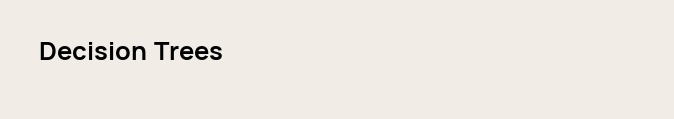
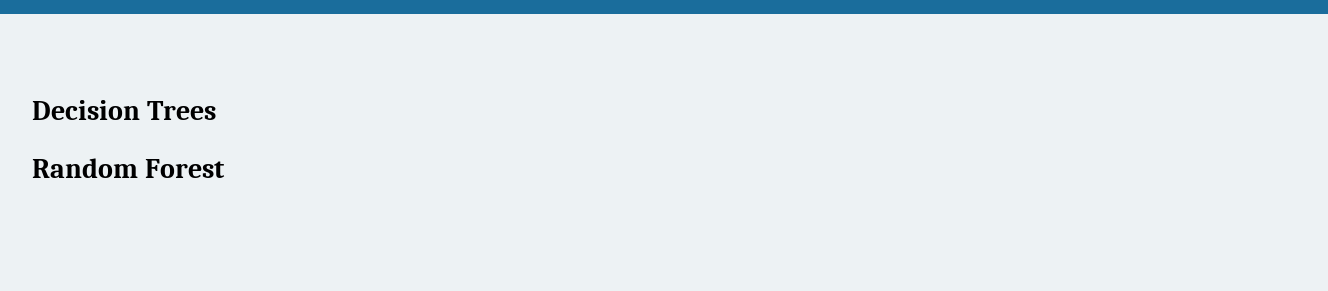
(223, 51) none -> [32,158,226,178] // Random Forest

